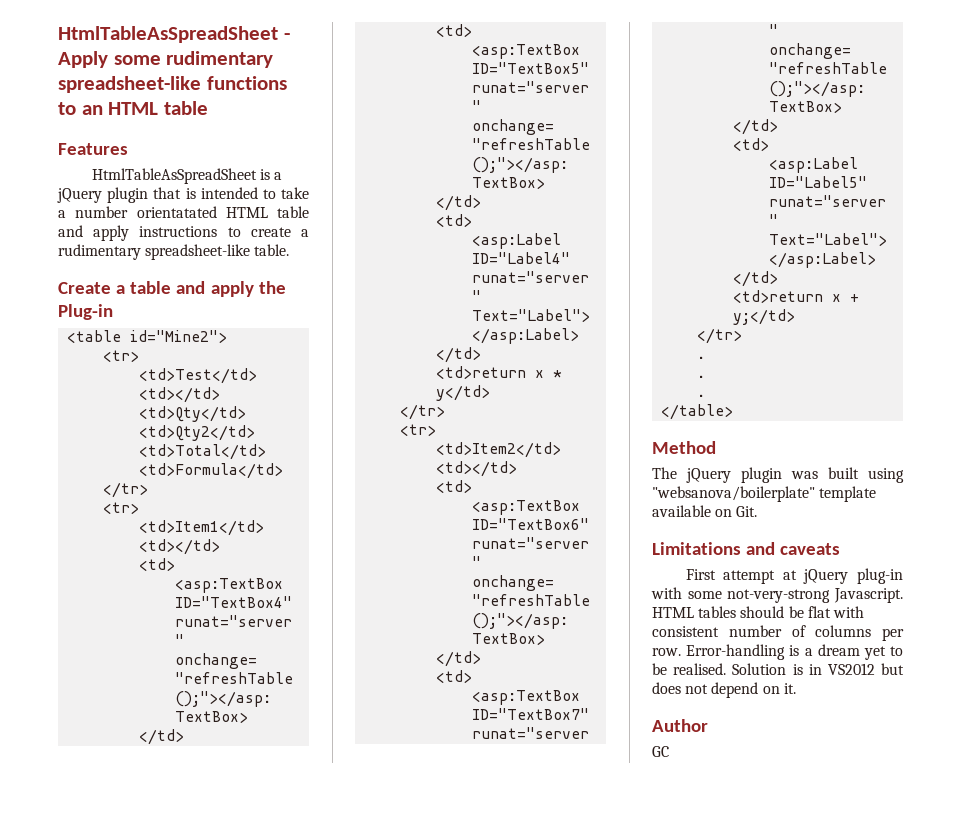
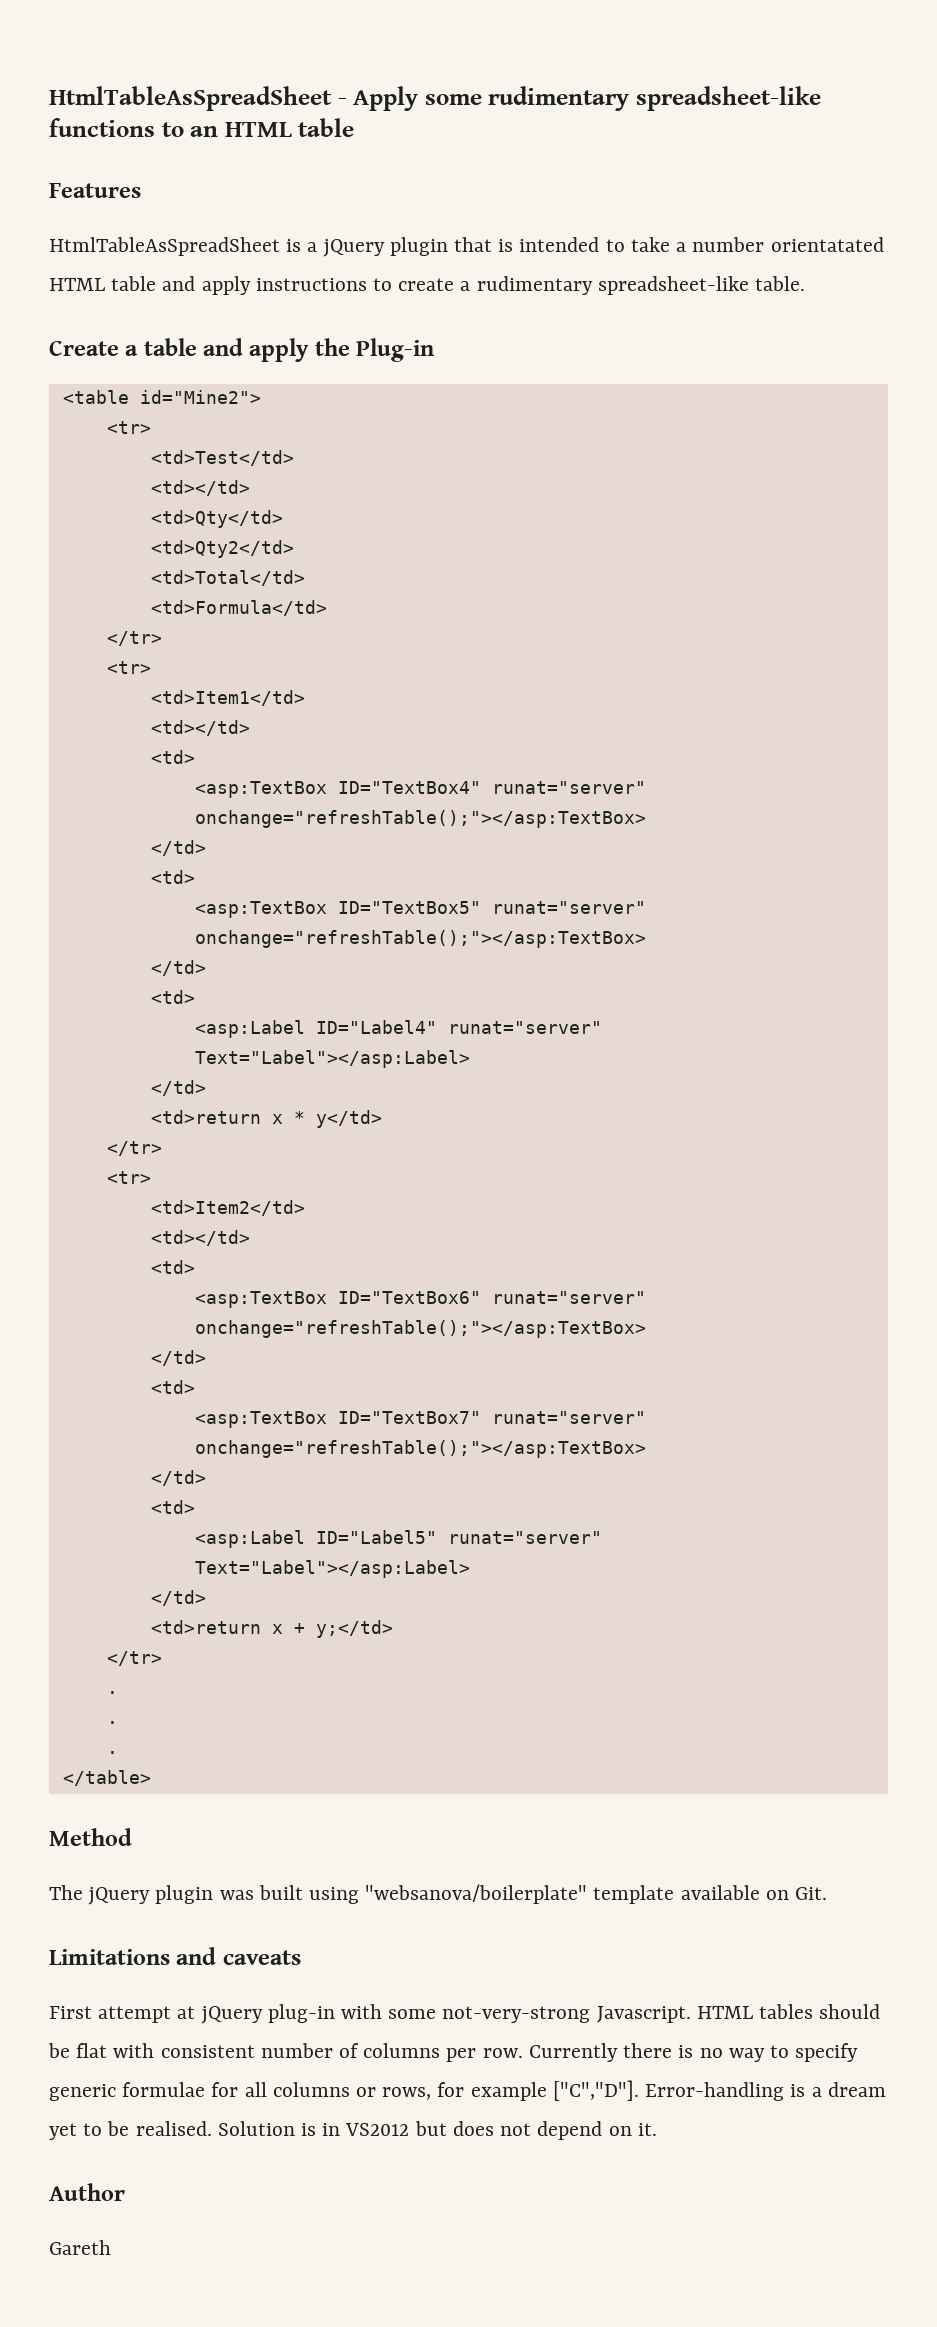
(681, 652) none -> [528,2043,859,2062] [49,2080,639,2101] Currently there is no way to specify generic formulae for all columns or rows, for example ["C","D"].
[652,746,669,757] GC -> [49,2240,111,2255] Gareth

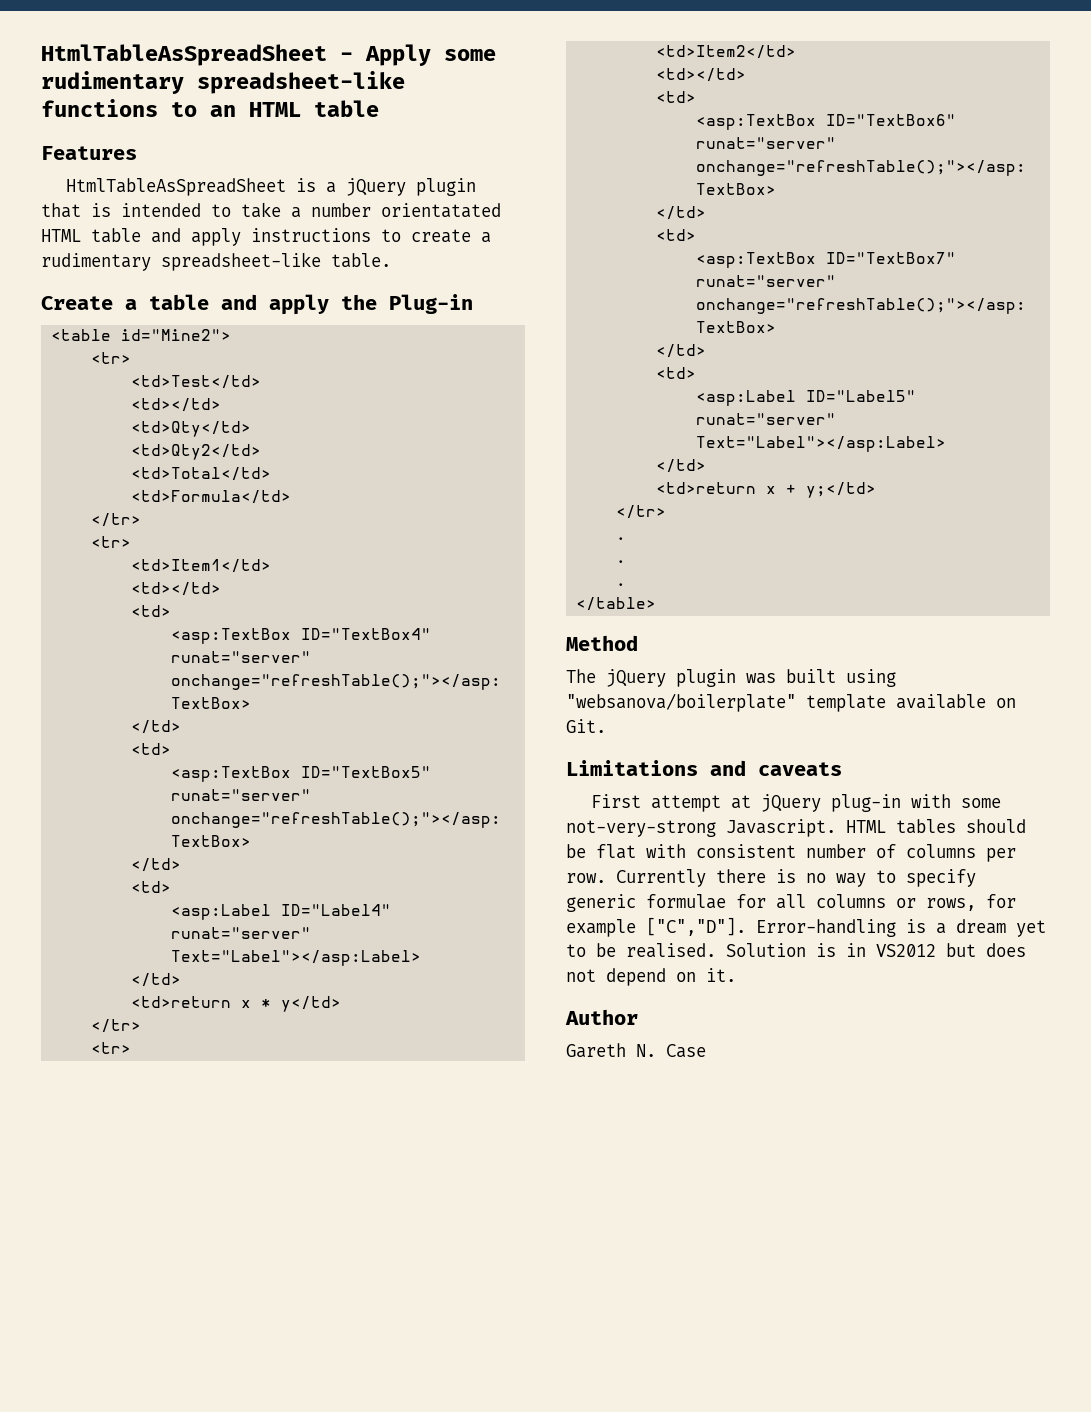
(111, 2247) none -> [636,1044,706,1058] N. Case

